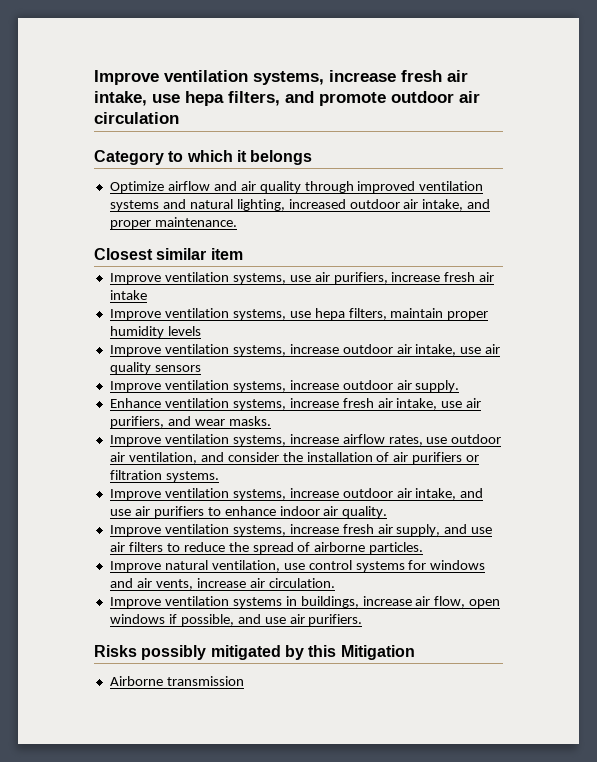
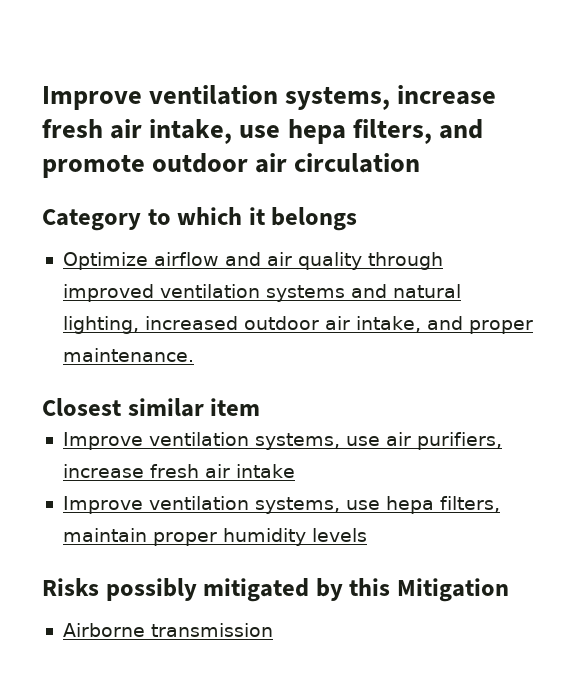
[109,344,501,356] [109,362,201,374] [109,380,460,392] [109,398,482,410] [109,416,271,428] [109,434,502,446] [109,452,480,464] [109,470,219,482] [109,488,484,500] [109,506,388,518] [109,524,493,536] [109,542,424,554] [109,560,486,572] [109,578,335,590] [109,596,501,608] [109,614,363,626] // Improve ventilation systems, increase outdoor air intake, use air quality sensors // Improve ventilation systems, increase outdoor air supply. // Enhance ventilation systems, increase fresh air intake, use air purifiers, and wear masks. // Improve ventilation systems, increase airflow rates, use outdoor air ventilation, and consider the installation of air purifiers or filtration systems. // Improve ventilation systems, increase outdoor air intake, and use air purifiers to enhance indoor air quality. // Improve ventilation systems, increase fresh air supply, and use air filters to reduce the spread of airborne particles. // Improve natural ventilation, use control systems for windows and air vents, increase air circulation. // Improve ventilation systems in buildings, increase air flow, open windows if possible, and use air purifiers. -> (367, 535) none

